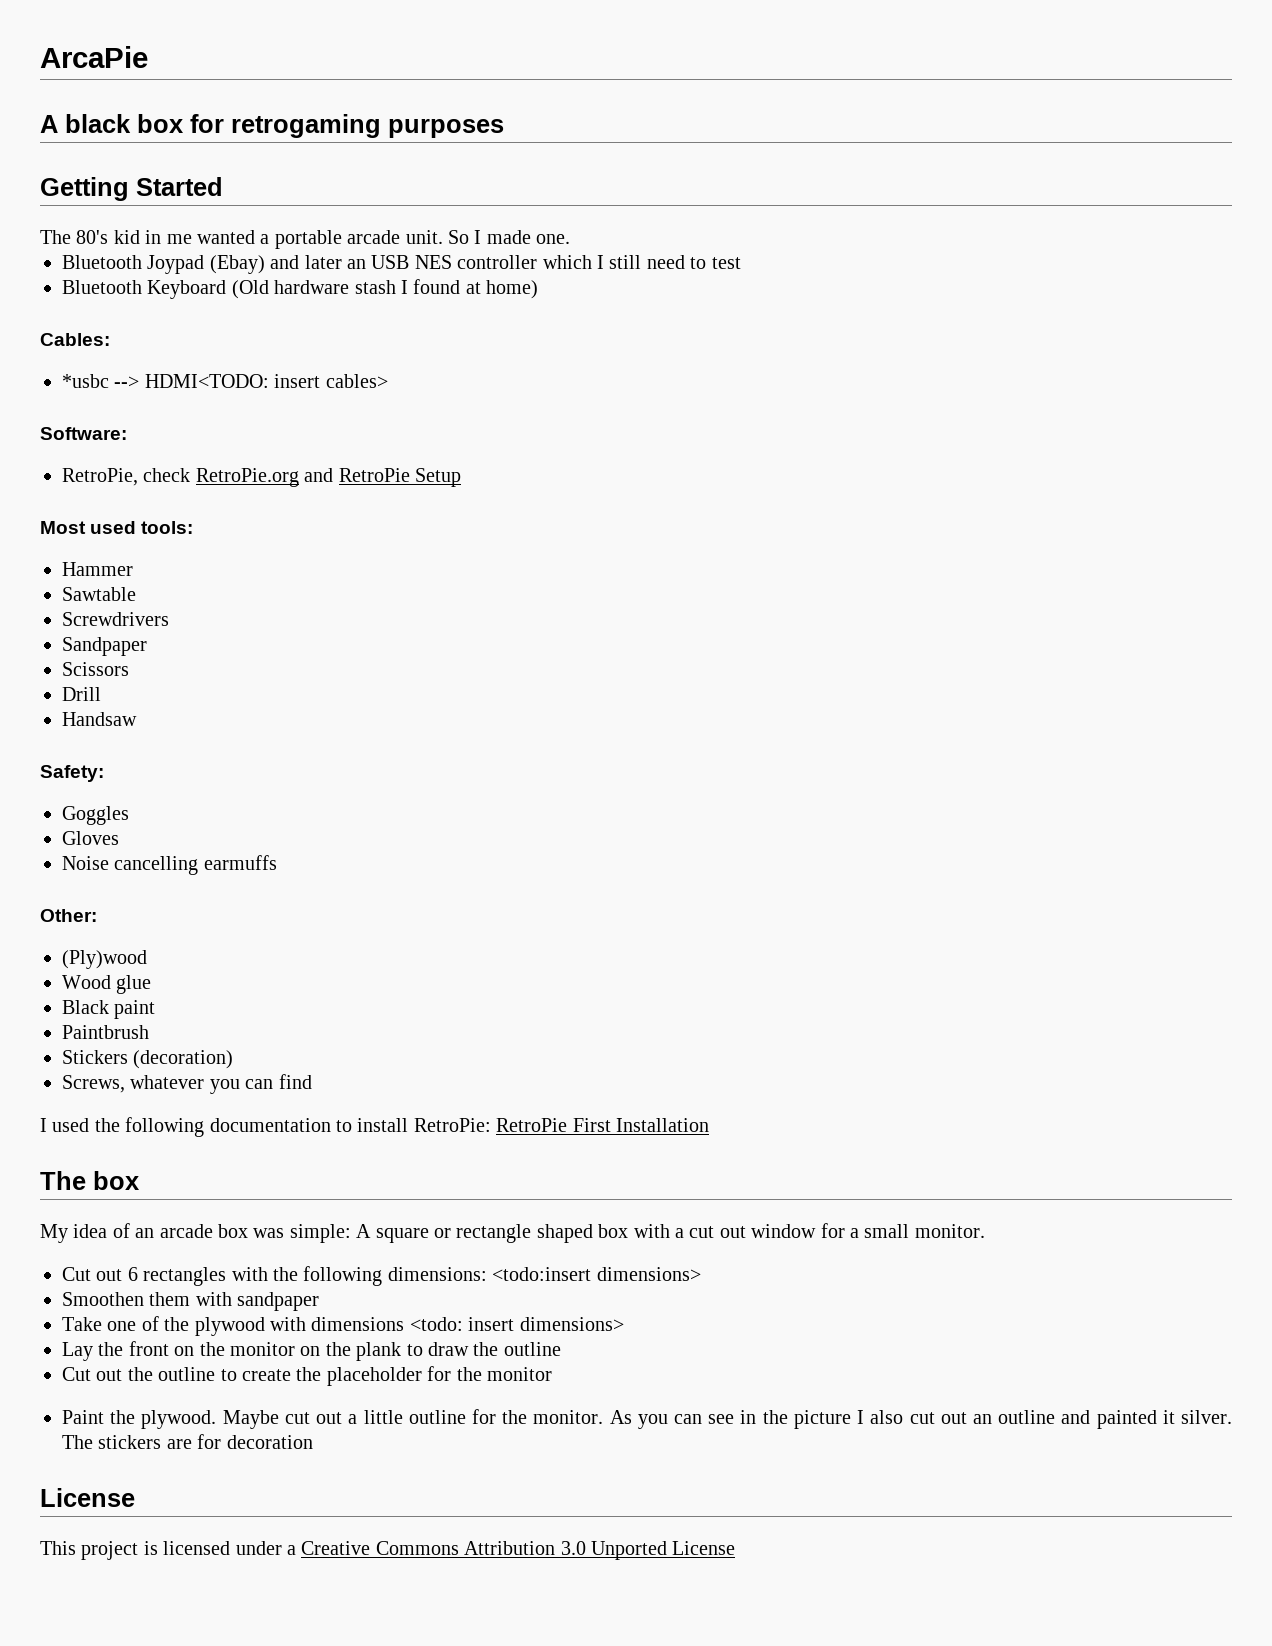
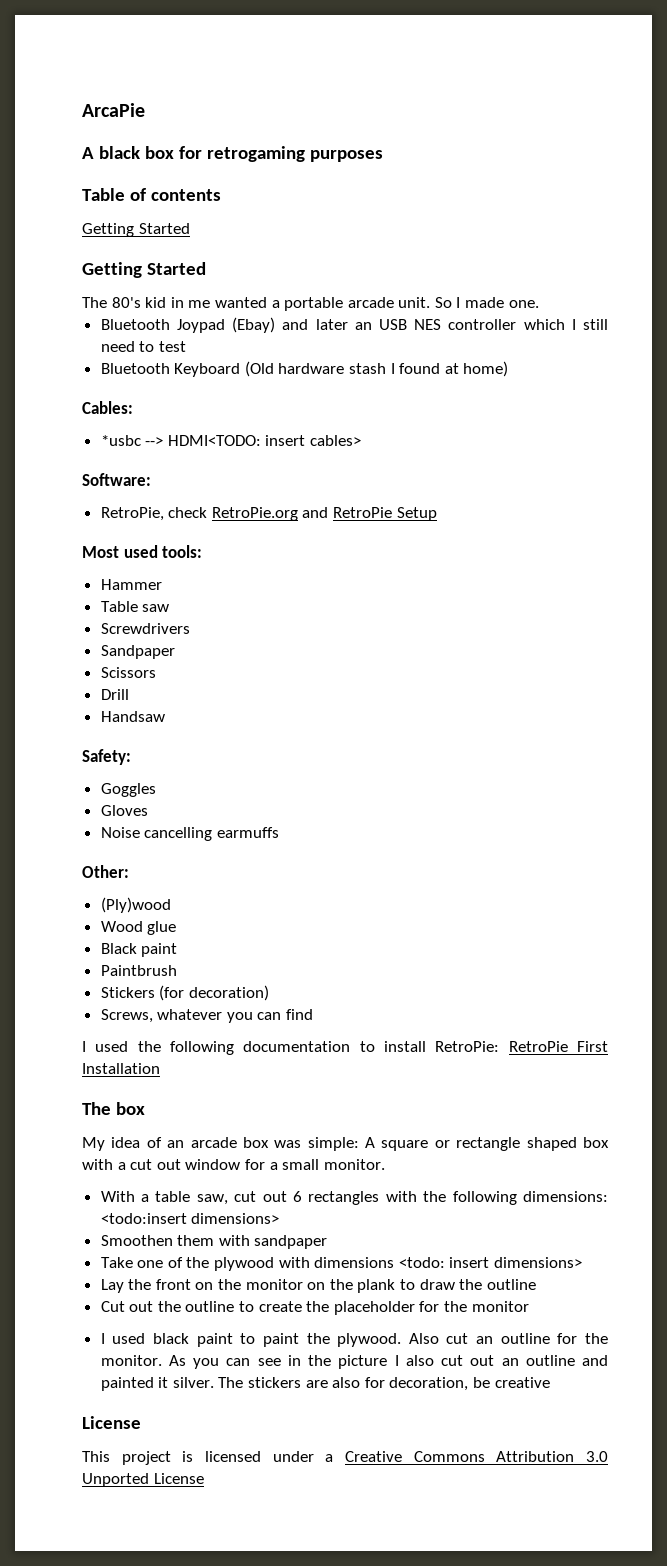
(504, 128) none -> [82,188,221,201] [82,223,190,237] // Table of contents // Getting Started
[62,587,136,601] Sawtable -> [100,601,170,612] Table saw
[133,1050,234,1069] (decoration) -> [159,985,269,1001] (for decoration)
[62,1267,91,1281] Cut -> [100,1191,257,1205] With a table saw, cut
[62,1410,403,1429] Paint the plywood. Maybe cut out a little -> [100,1333,494,1347] I used black paint to paint the plywood. Also cut an
[197,1434,313,1449] for decoration -> [332,1377,550,1391] also for decoration, be creative

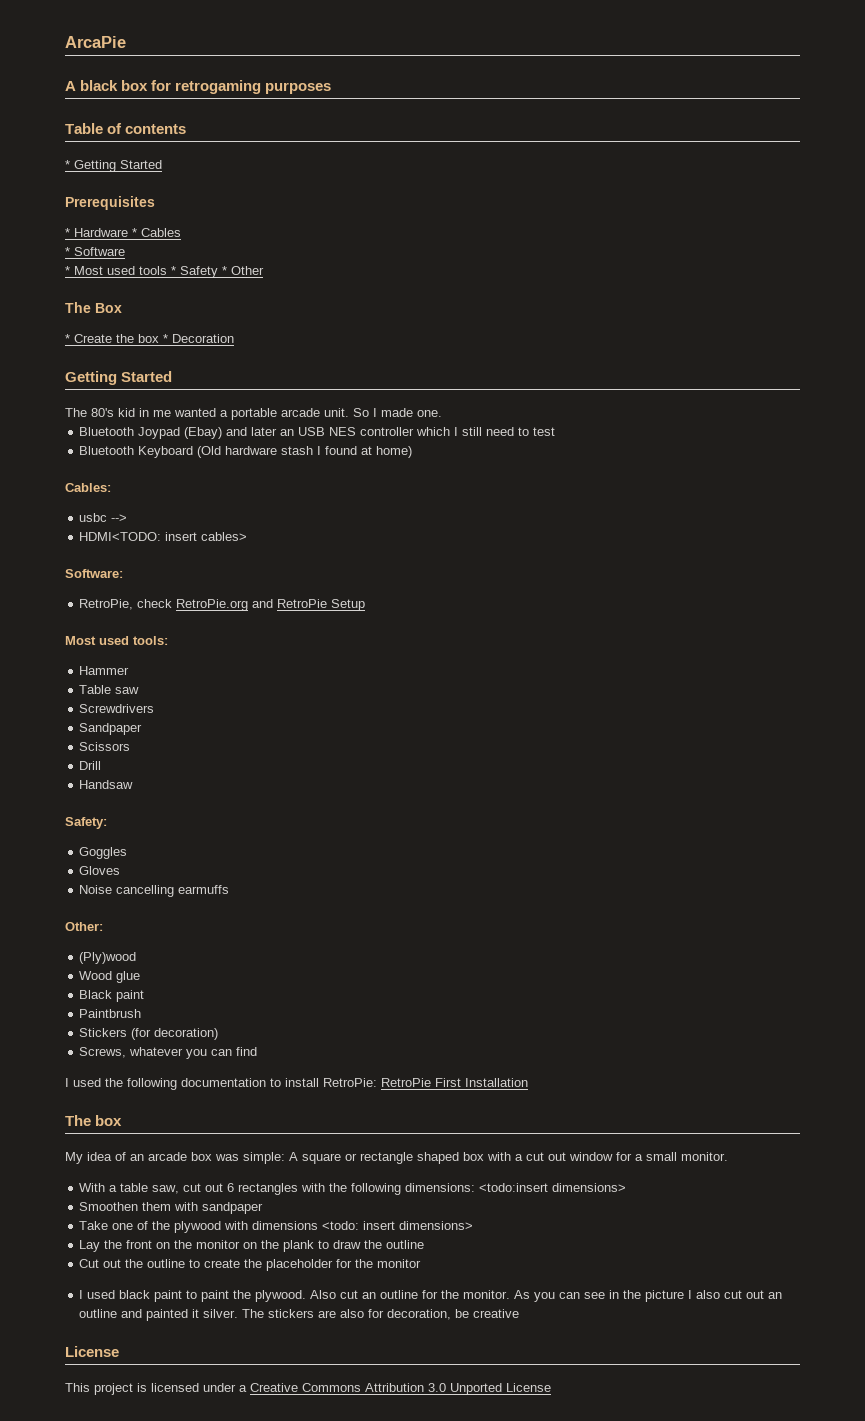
[82,223,190,237] Getting Started -> [65,160,162,172] [65,196,155,210] [65,228,181,237] [65,247,125,256] [65,266,264,278] [65,302,122,313] [65,334,234,343] * Getting Started // Prerequisites // * Hardware * Cables // * Software // * Most used tools * Safety * Other // The Box // * Create the box * Decoration
[100,435,141,446] *usbc -> [79,513,108,522] usbc
(164, 441) none -> (128, 518) //

